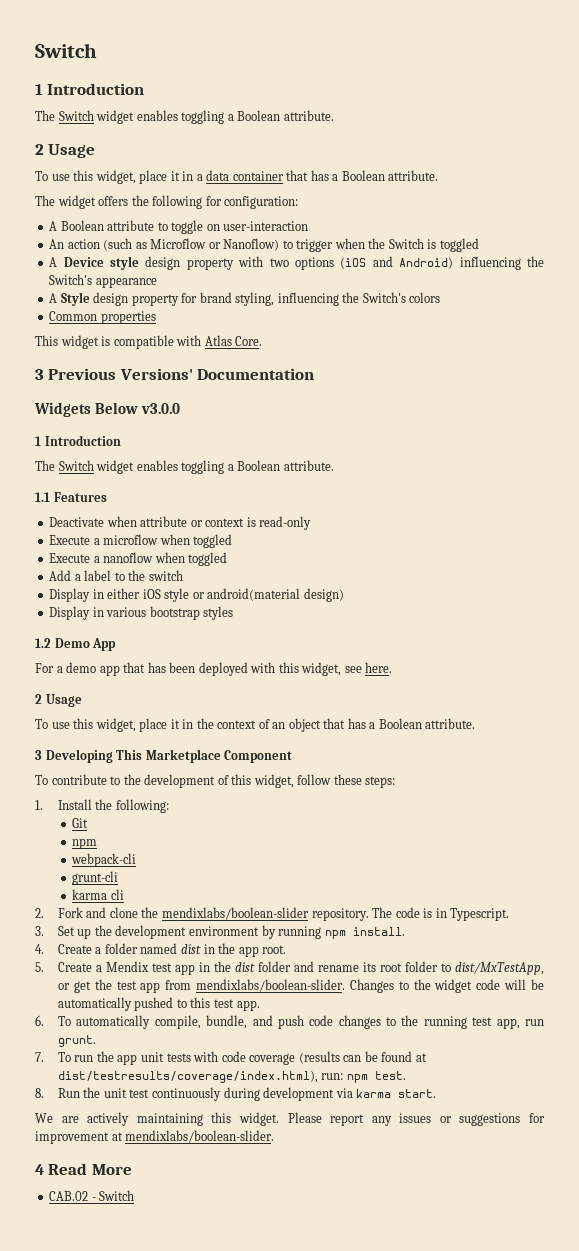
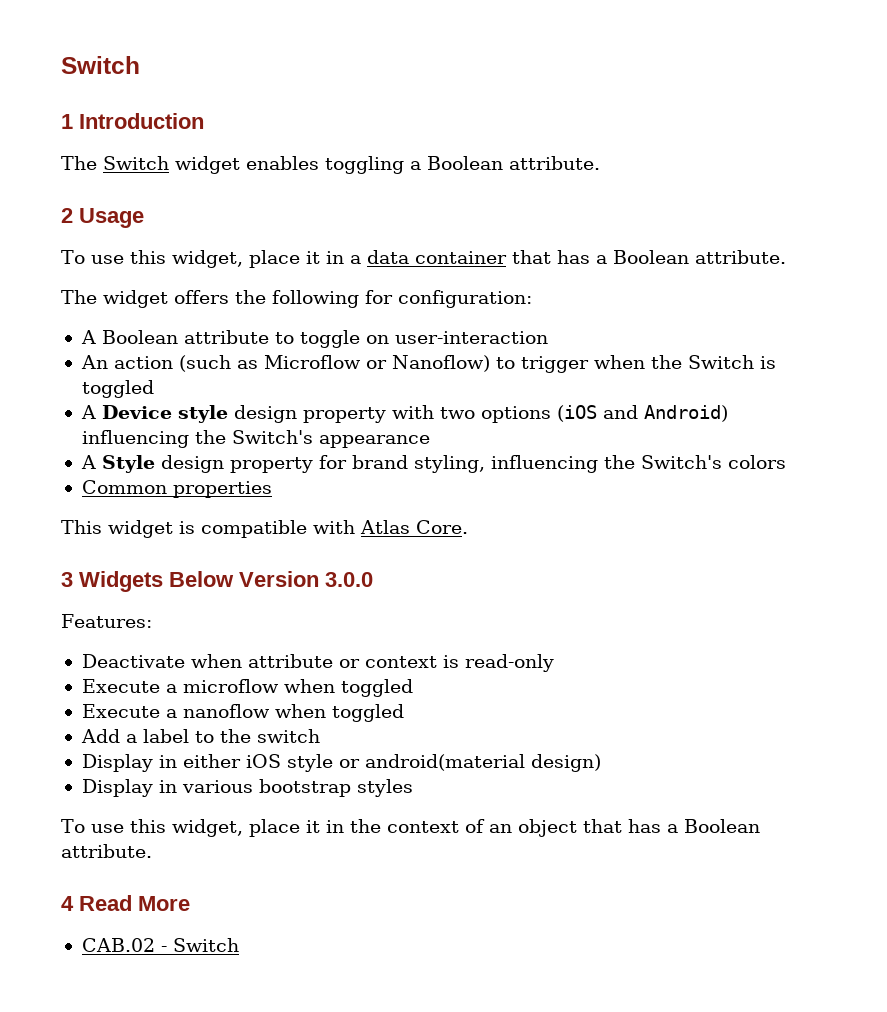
[48,368,315,380] [34,402,180,417] [35,435,121,446] [35,460,334,474] [35,492,107,502] Previous Versions' Documentation // Widgets Below v3.0.0 // 1 Introduction // The Switch widget enables toggling a Boolean attribute. // 1.1 Features -> [79,571,373,592] [61,614,152,628] Widgets Below Version 3.0.0 // Features:
[35,638,117,651] [35,662,393,676] [35,694,82,707] // 1.2 Demo App // For a demo app that has been deployed with this widget, see here. // 2 Usage -> (413, 788) none
[35,749,293,763] [35,774,396,788] [35,799,169,813] [72,818,89,828] [72,838,98,849] [71,853,137,867] [72,871,119,885] [72,889,124,900] [35,907,510,921] [35,925,405,939] [35,943,287,957] [35,961,545,975] [57,979,544,993] [57,997,260,1011] [35,1015,544,1029] [57,1035,96,1047] [35,1051,427,1065] [57,1070,406,1083] [35,1087,437,1101] [35,1112,545,1126] [35,1130,275,1144] // 3 Developing This Marketplace Component // To contribute to the development of this widget, follow these steps: // 1. Install the following: // Git // npm // webpack-cli // grunt-cli // karma cli // 2. Fork and clone the mendixlabs/boolean-slider repository. The code is in Typescript. // 3. Set up the development environment by running npm install. // 4. Create a folder named dist in the app root. // 5. Create a Mendix test app in the dist folder and rename its root folder to dist/MxTestApp, or get the test app from mendixlabs/boolean-slider. Changes to the widget code will be automatically pushed to this test app. // 6. To automatically compile, bundle, and push code changes to the running test app, run grunt. // 7. To run the app unit tests with code coverage (results can be found at dist/testresults/coverage/index.html), run: npm test. // 8. Run the unit test continuously during development via karma start. // We are actively maintaining this widget. Please report any issues or suggestions for improvement at mendixlabs/boolean-slider. -> (152, 851) none

